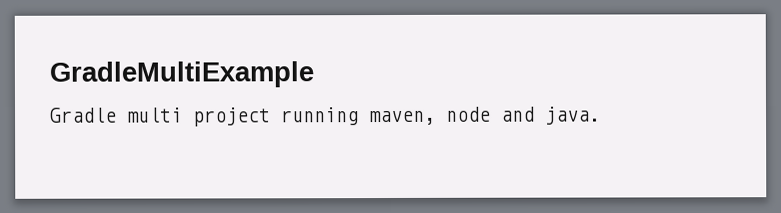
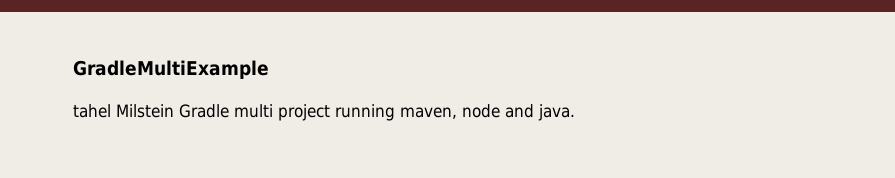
(314, 74) none -> [73,104,174,118] tahel Milstein

